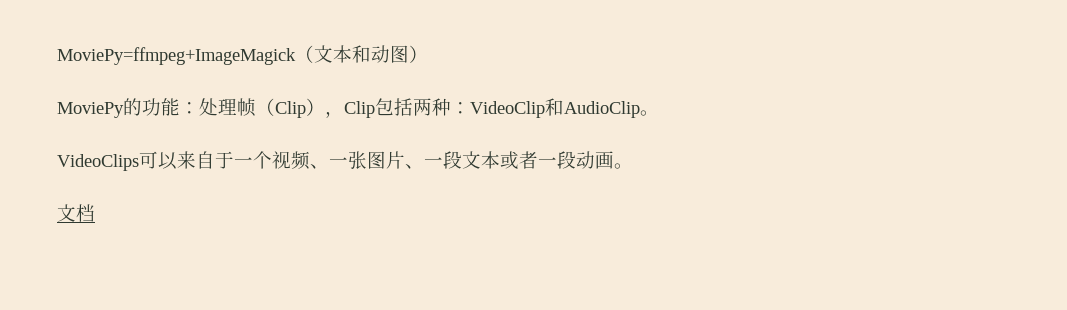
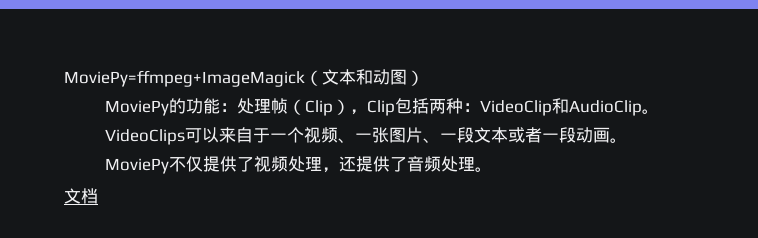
(633, 166) none -> [104,156,492,174] // MoviePy不仅提供了视频处理，还提供了音频处理。

